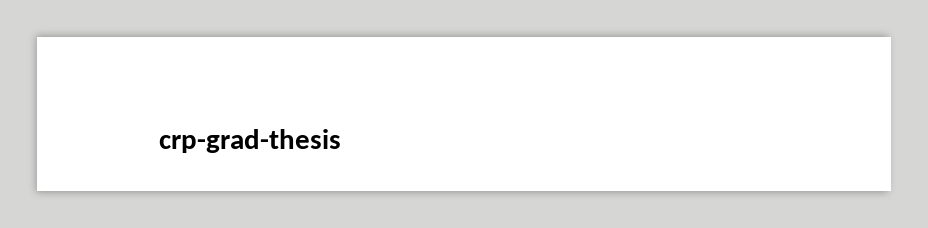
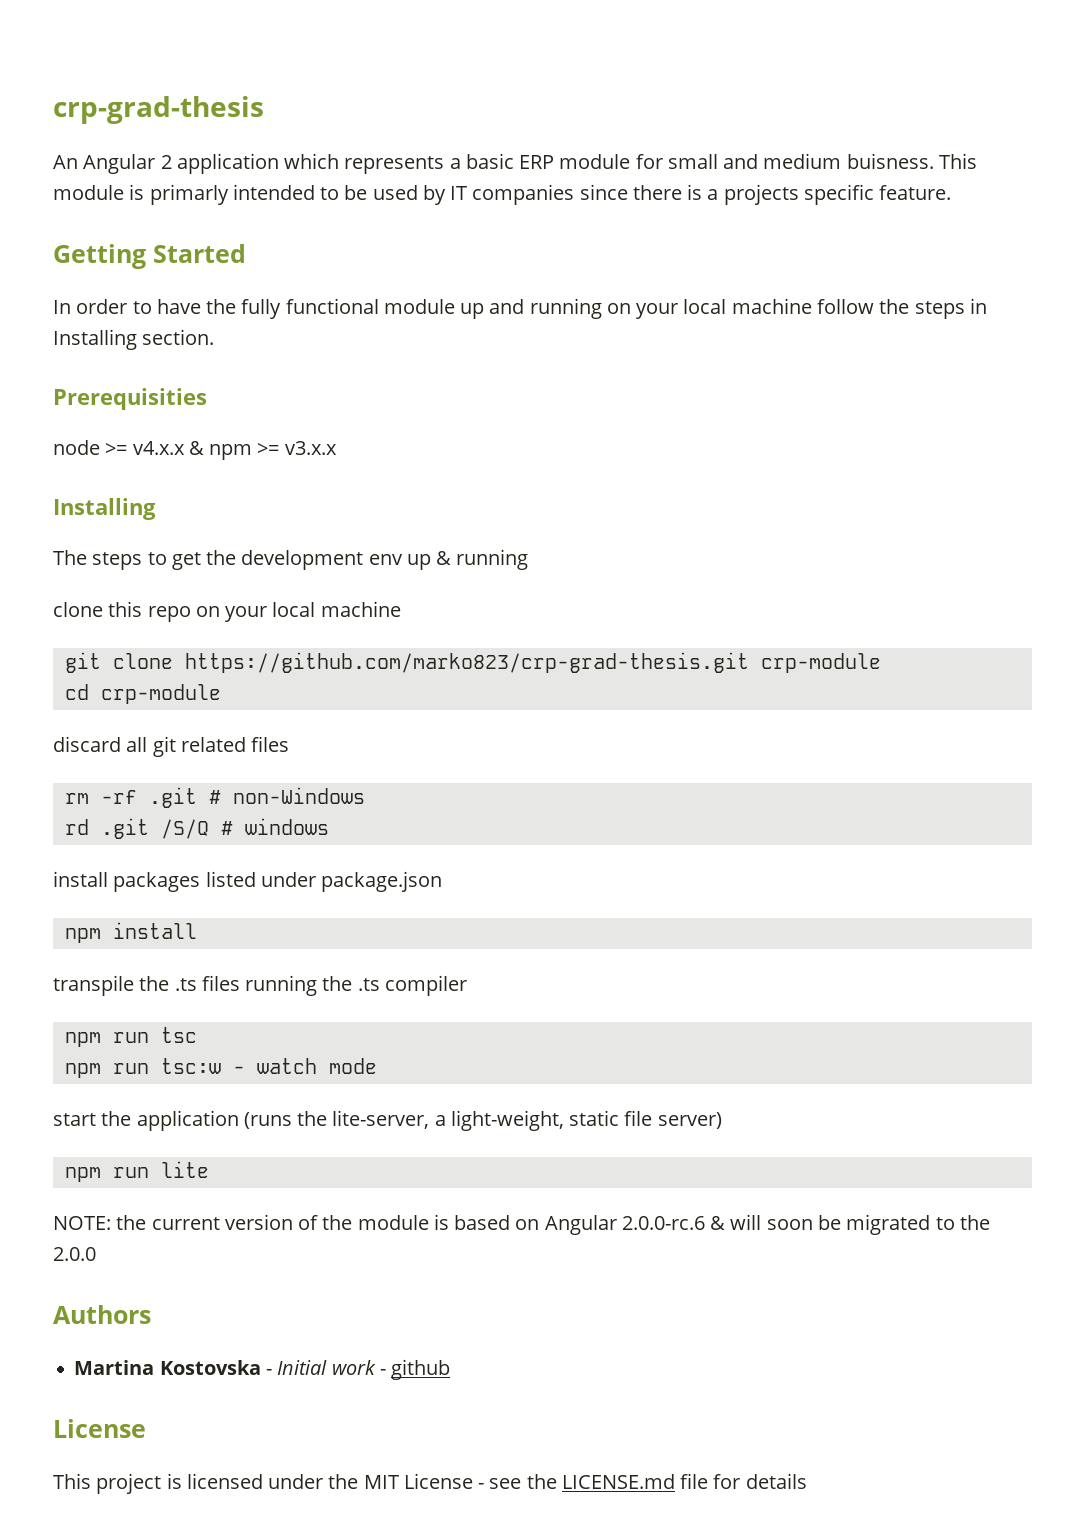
(341, 141) none -> [53,153,977,174] [53,184,952,205] [53,244,246,269] [53,298,987,319] [53,329,215,350] [53,388,207,410] [53,440,337,460] [53,498,156,520] [53,549,529,570] [53,601,401,622] [64,652,881,673] [64,684,221,704] [53,736,290,757] [64,787,365,808] [64,818,329,839] [53,871,443,892] [64,922,197,943] [53,975,467,996] [64,1027,197,1047] [64,1058,377,1078] [53,1110,722,1131] [64,1161,209,1182] [53,1214,990,1235] [53,1247,96,1261] [53,1305,151,1324] [74,1359,451,1380] [53,1419,146,1438] [53,1473,807,1494] // An Angular 2 application which represents a basic ERP module for small and medium buisness. This module is primarly intended to be used by IT companies since there is a projects specific feature. // Getting Started // In order to have the fully functional module up and running on your local machine follow the steps in Installing section. // Prerequisities // node >= v4.x.x & npm >= v3.x.x // Installing // The steps to get the development env up & running // clone this repo on your local machine // git clone https://github.com/marko823/crp-grad-thesis.git crp-module // cd crp-module // discard all git related files // rm -rf .git # non-Windows // rd .git /S/Q # windows // install packages listed under package.json // npm install // transpile the .ts files running the .ts compiler // npm run tsc // npm run tsc:w - watch mode // start the application (runs the lite-server, a light-weight, static file server) // npm run lite // NOTE: the current version of the module is based on Angular 2.0.0-rc.6 & will soon be migrated to the 2.0.0 // Authors // Martina Kostovska - Initial work - github // License // This project is licensed under the MIT License - see the LICENSE.md file for details

